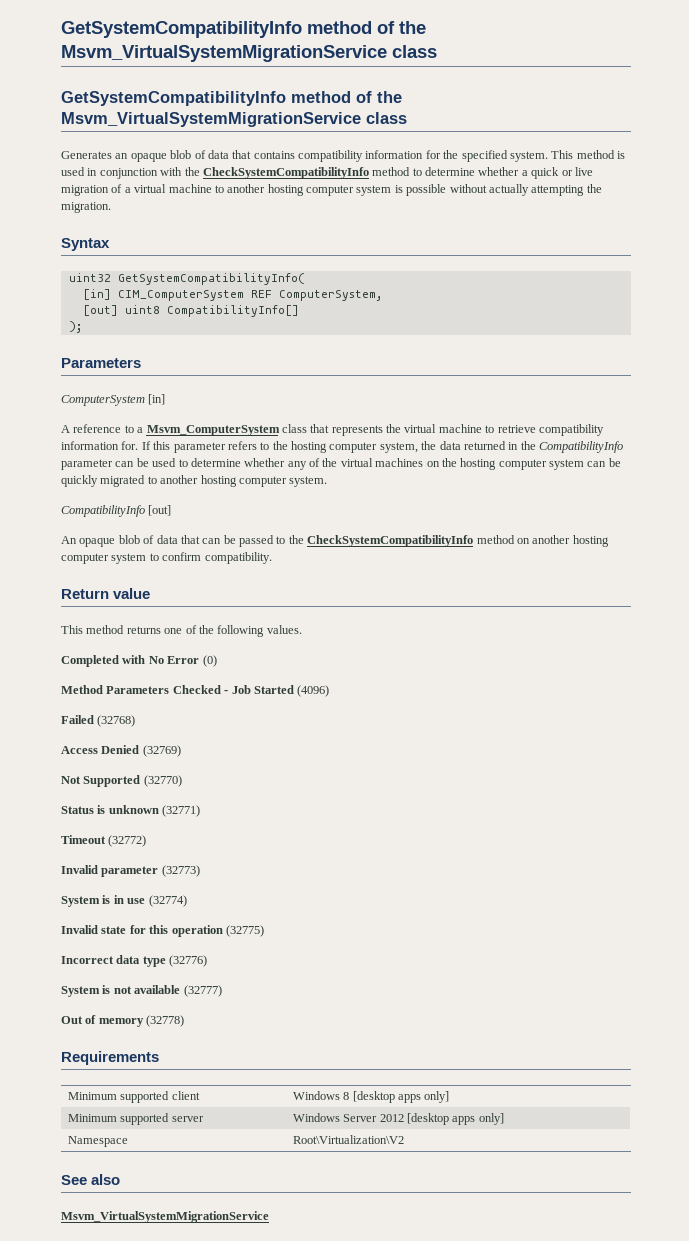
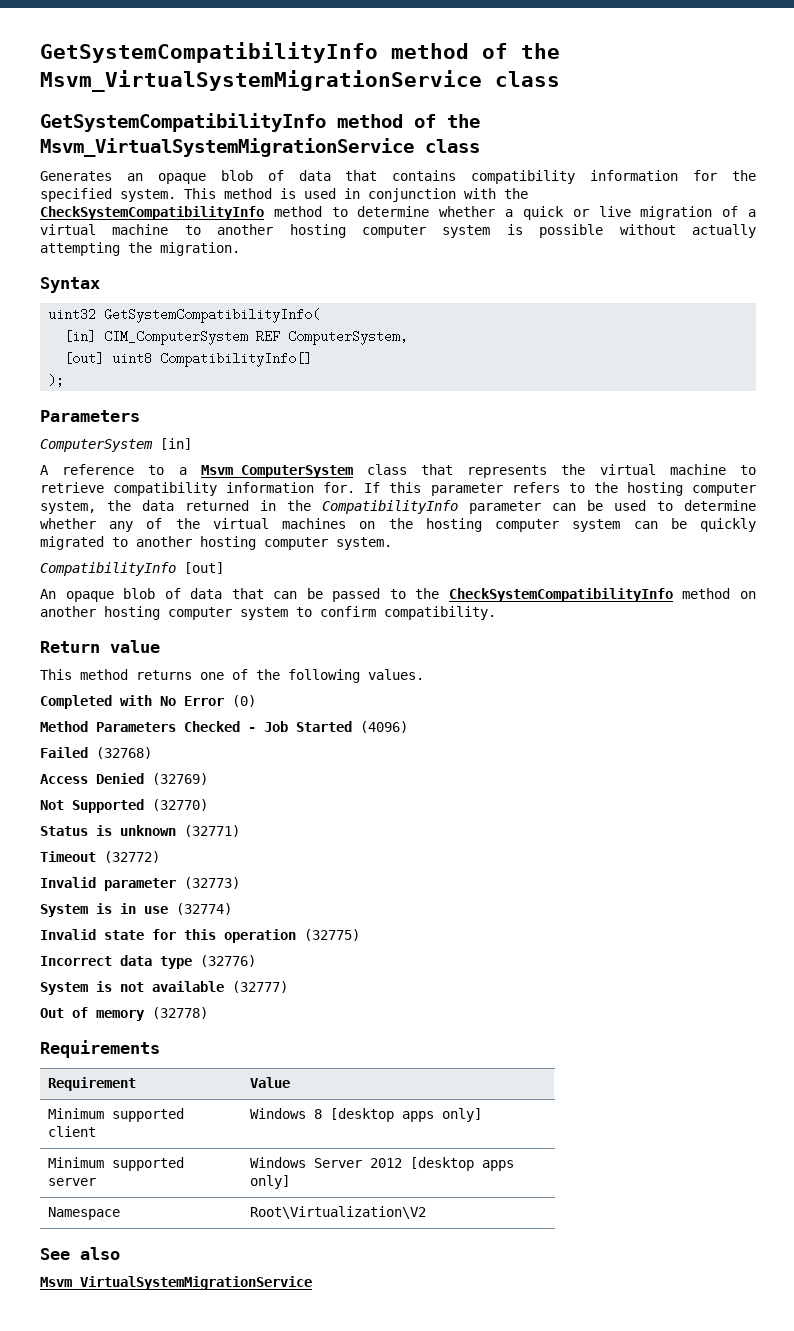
(159, 1058) none -> [47,1077,136,1091] [249,1077,290,1088] // Requirement | Value

